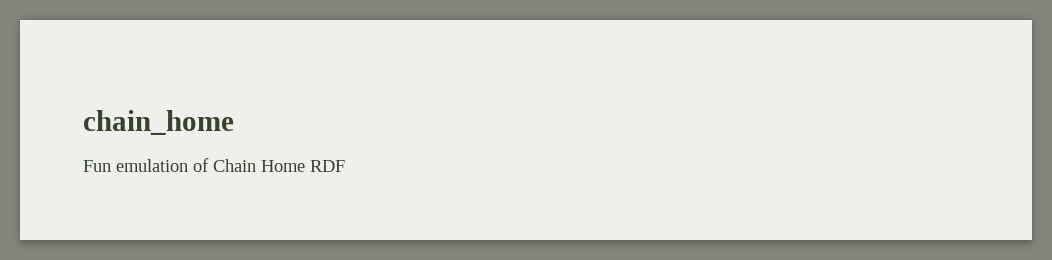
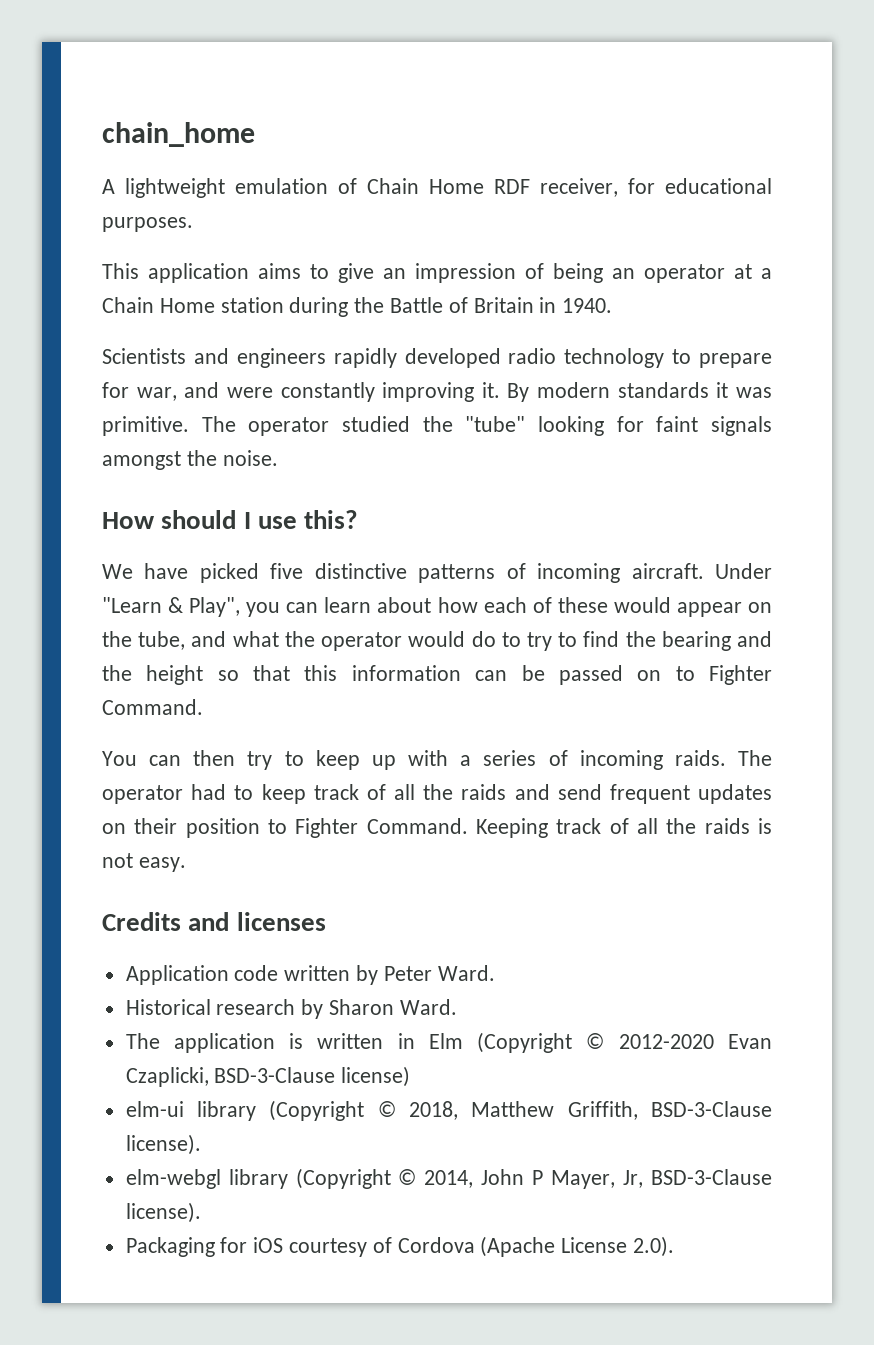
[83,160,111,172] Fun -> [102,178,225,198] A lightweight
(345, 166) none -> [540,178,772,197] [102,217,193,232] [102,263,772,283] [102,297,613,317] [102,348,772,368] [102,382,772,402] [102,416,772,436] [102,450,278,470] [102,510,359,529] [102,563,773,583] [102,597,773,617] [102,631,772,651] [102,665,773,685] [102,699,203,715] [102,750,772,770] [102,784,773,804] [102,818,772,838] [102,853,186,872] [102,912,326,931] [125,965,495,985] [125,999,457,1019] [125,1032,772,1053] [125,1066,411,1087] [125,1100,772,1121] [125,1134,201,1155] [125,1168,773,1189] [125,1202,201,1223] [125,1236,675,1257] receiver, for educational purposes. // This application aims to give an impression of being an operator at a Chain Home station during the Battle of Britain in 1940. // Scientists and engineers rapidly developed radio technology to prepare for war, and were constantly improving it. By modern standards it was primitive. The operator studied the "tube" looking for faint signals amongst the noise. // How should I use this? // We have picked five distinctive patterns of incoming aircraft. Under "Learn & Play", you can learn about how each of these would appear on the tube, and what the operator would do to try to find the bearing and the height so that this information can be passed on to Fighter Command. // You can then try to keep up with a series of incoming raids. The operator had to keep track of all the raids and send frequent updates on their position to Fighter Command. Keeping track of all the raids is not easy. // Credits and licenses // Application code written by Peter Ward. // Historical research by Sharon Ward. // The application is written in Elm (Copyright © 2012-2020 Evan Czaplicki, BSD-3-Clause license) // elm-ui library (Copyright © 2018, Matthew Griffith, BSD-3-Clause license). // elm-webgl library (Copyright © 2014, John P Mayer, Jr, BSD-3-Clause license). // Packaging for iOS courtesy of Cordova (Apache License 2.0).

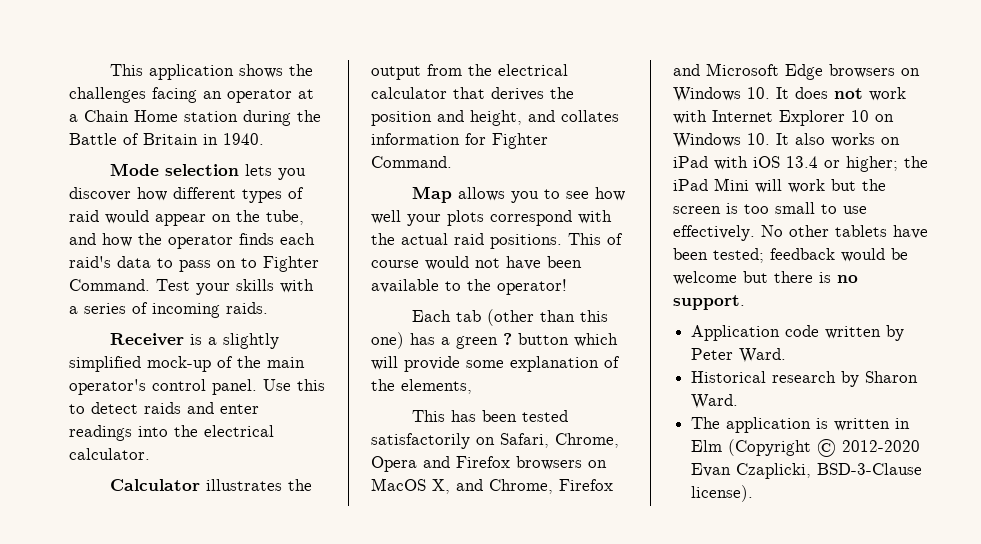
[102,122,255,147] [102,178,772,198] [102,217,193,232] [102,263,603,283] chain_home // A lightweight emulation of Chain Home RDF receiver, for educational purposes. // This application aims to give an impression of being -> [109,64,313,80] [69,87,197,103] This application shows the challenges facing
[102,348,772,368] [102,382,772,402] [102,416,772,436] [102,450,278,470] [102,510,359,529] [102,563,773,583] [102,597,608,617] Scientists and engineers rapidly developed radio technology to prepare for war, and were constantly improving it. By modern standards it was primitive. The operator studied the "tube" looking for faint signals amongst the noise. // How should I use this? // We have picked five distinctive patterns of incoming aircraft. Under "Learn & Play", you can learn about how each of these -> [109,163,306,180] [69,187,304,203] [69,210,99,222] Mode selection lets you discover how different types of raid
[232,631,279,647] what -> [102,233,132,247] how
[408,631,772,651] [102,665,773,685] [102,699,203,715] [102,750,396,770] would do to try to find the bearing and the height so that this information can be passed on to Fighter Command. // You can then try to keep up -> [239,233,315,245] [69,256,319,272] [69,279,274,295] finds each raid's data to pass on to Fighter Command. Test your skills
[738,750,772,766] [102,784,773,804] [102,818,772,838] [102,853,186,872] [102,912,326,931] The operator had to keep track of all the raids and send frequent updates on their position to Fighter Command. Keeping track of all the raids is not easy. // Credits and licenses -> [109,333,279,349] [69,356,305,372] [69,379,325,395] [69,402,259,414] [69,425,274,441] [69,448,150,460] [109,479,312,491] [371,64,568,80] [371,87,574,101] [371,110,619,126] [371,133,548,149] [371,156,452,168] [411,186,625,203] [371,210,612,226] [371,233,623,249] [371,256,582,270] [371,279,567,295] [411,309,608,326] [371,332,618,349] [371,356,620,372] [371,379,472,394] [411,410,568,422] [371,433,619,449] [371,456,607,472] [371,478,613,494] [673,63,920,80] [673,87,906,102] [673,110,894,126] [673,133,900,148] [673,156,928,172] [673,178,886,193] [673,202,867,214] [673,225,928,241] [673,248,908,263] [673,271,858,285] [673,295,745,310] // Receiver is a slightly simplified mock-up of the main operator's control panel. Use this to detect raids and enter readings into the electrical calculator. // Calculator illustrates the output from the electrical calculator that derives the position and height, and collates information for Fighter Command. // Map allows you to see how well your plots correspond with the actual raid positions. This of course would not have been available to the operator! // Each tab (other than this one) has a green ? button which will provide some explanation of the elements, // This has been tested satisfactorily on Safari, Chrome, Opera and Firefox browsers on MacOS X, and Chrome, Firefox and Microsoft Edge browsers on Windows 10. It does not work with Internet Explorer 10 on Windows 10. It also works on iPad with iOS 13.4 or higher; the iPad Mini will work but the screen is too small to use effectively. No other tablets have been tested; feedback would be welcome but there is no support.
[341,1066,411,1087] [125,1100,772,1121] [125,1134,201,1155] [125,1168,773,1189] [125,1202,201,1223] [125,1236,675,1257] license) // elm-ui library (Copyright © 2018, Matthew Griffith, BSD-3-Clause license). // elm-webgl library (Copyright © 2014, John P Mayer, Jr, BSD-3-Clause license). // Packaging for iOS courtesy of Cordova (Apache License 2.0). -> [691,485,754,502] license).

